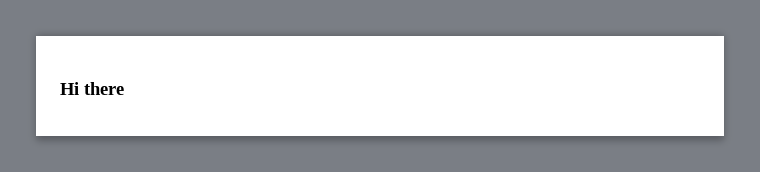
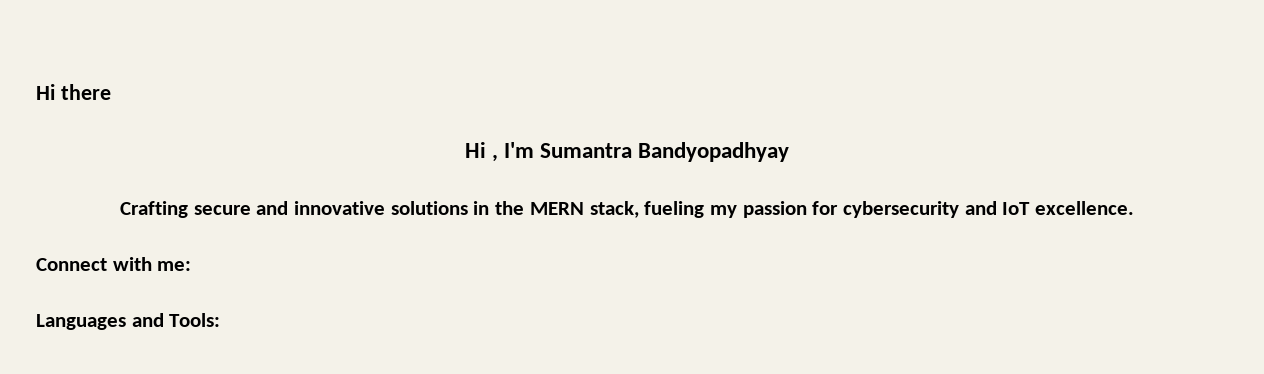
(124, 88) none -> [464,142,790,162] [120,201,1134,218] [36,257,192,271] [36,313,221,330] // Hi , I'm Sumantra Bandyopadhyay // Crafting secure and innovative solutions in the MERN stack, fueling my passion for cybersecurity and IoT excellence. // Connect with me: // Languages and Tools:

